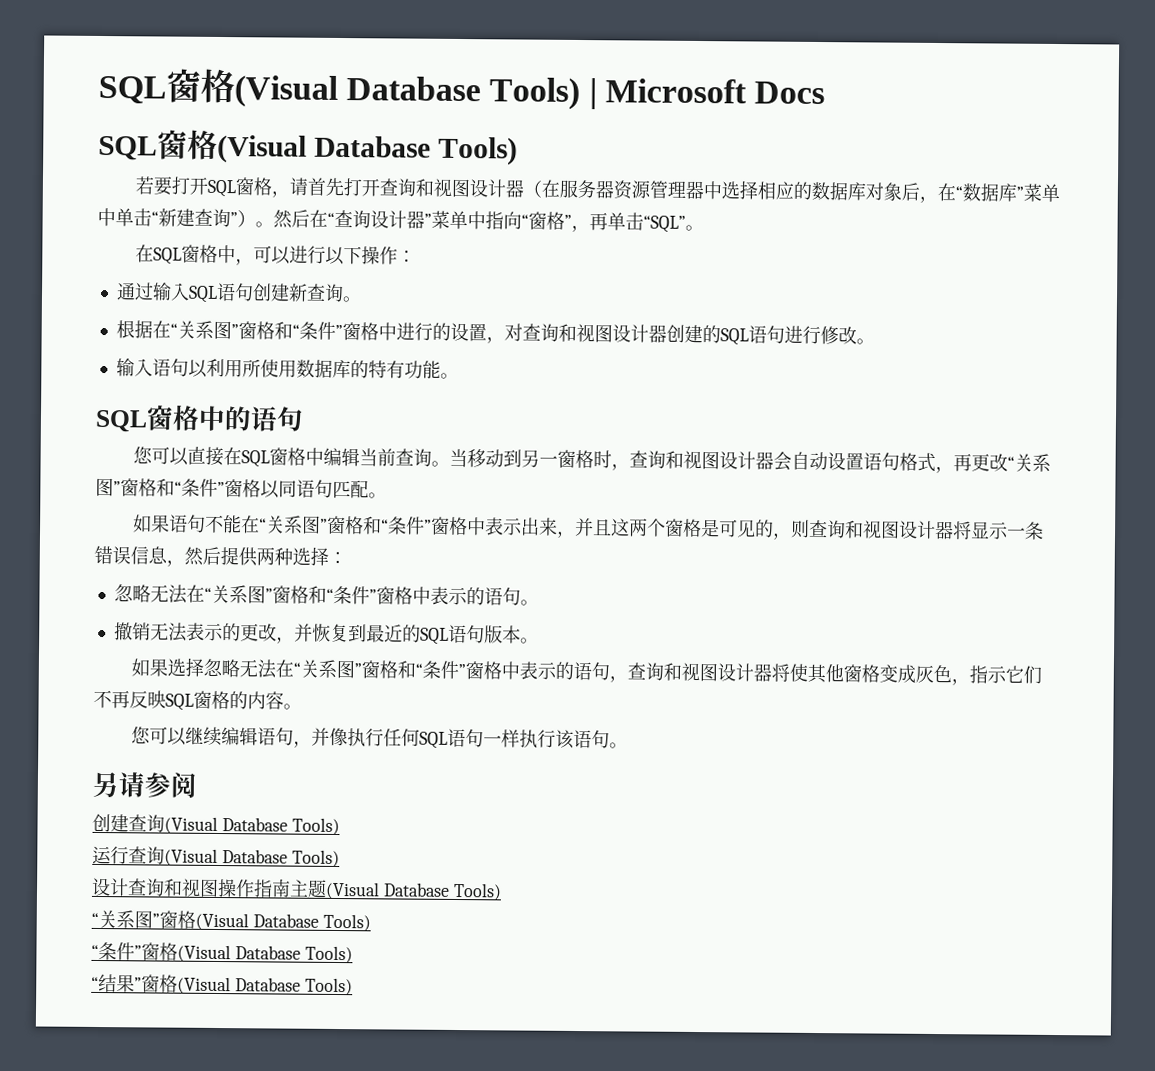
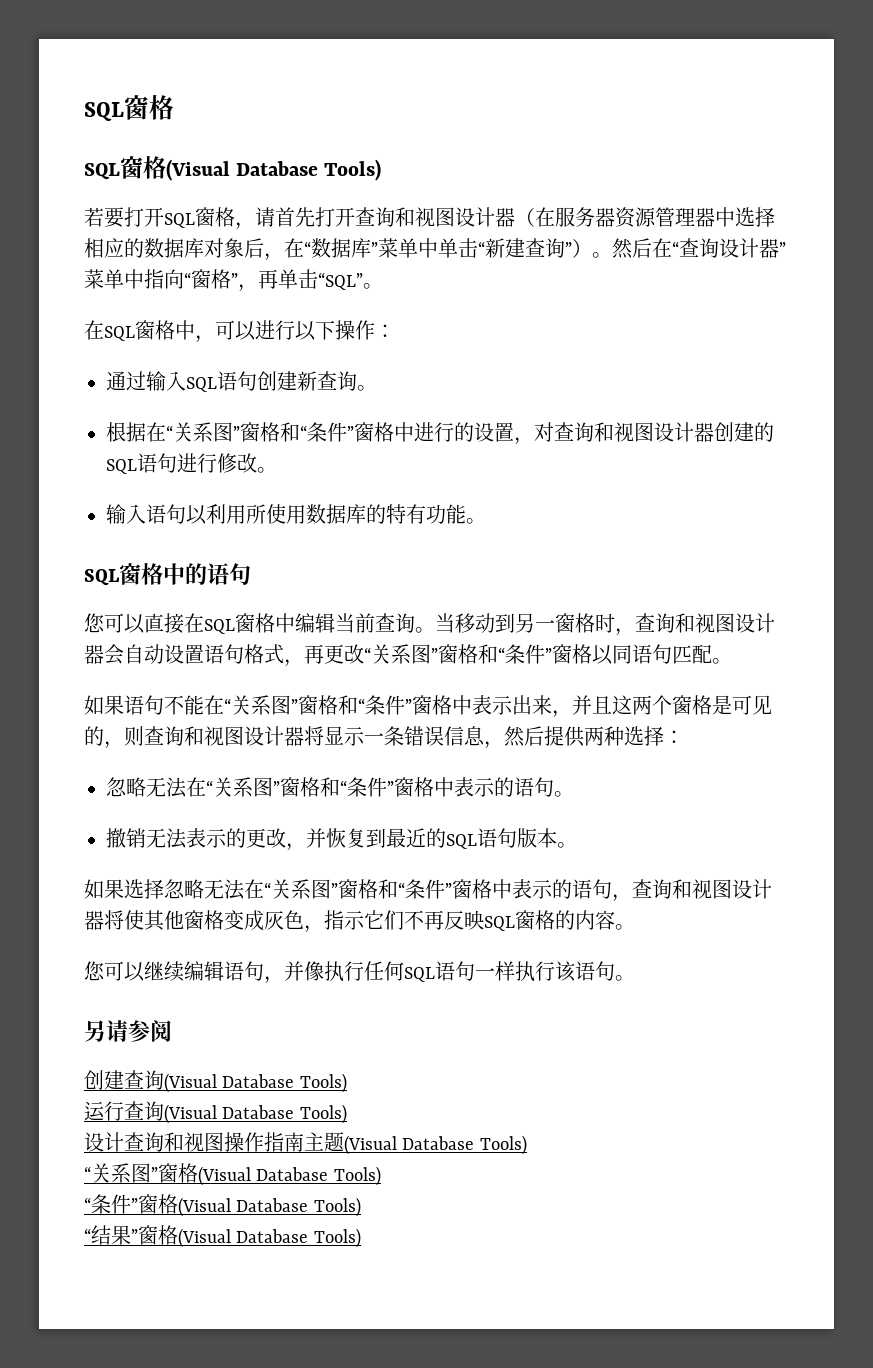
[98,68,825,111] SQL窗格(Visual Database Tools) | Microsoft Docs -> [84,95,174,121] SQL窗格

